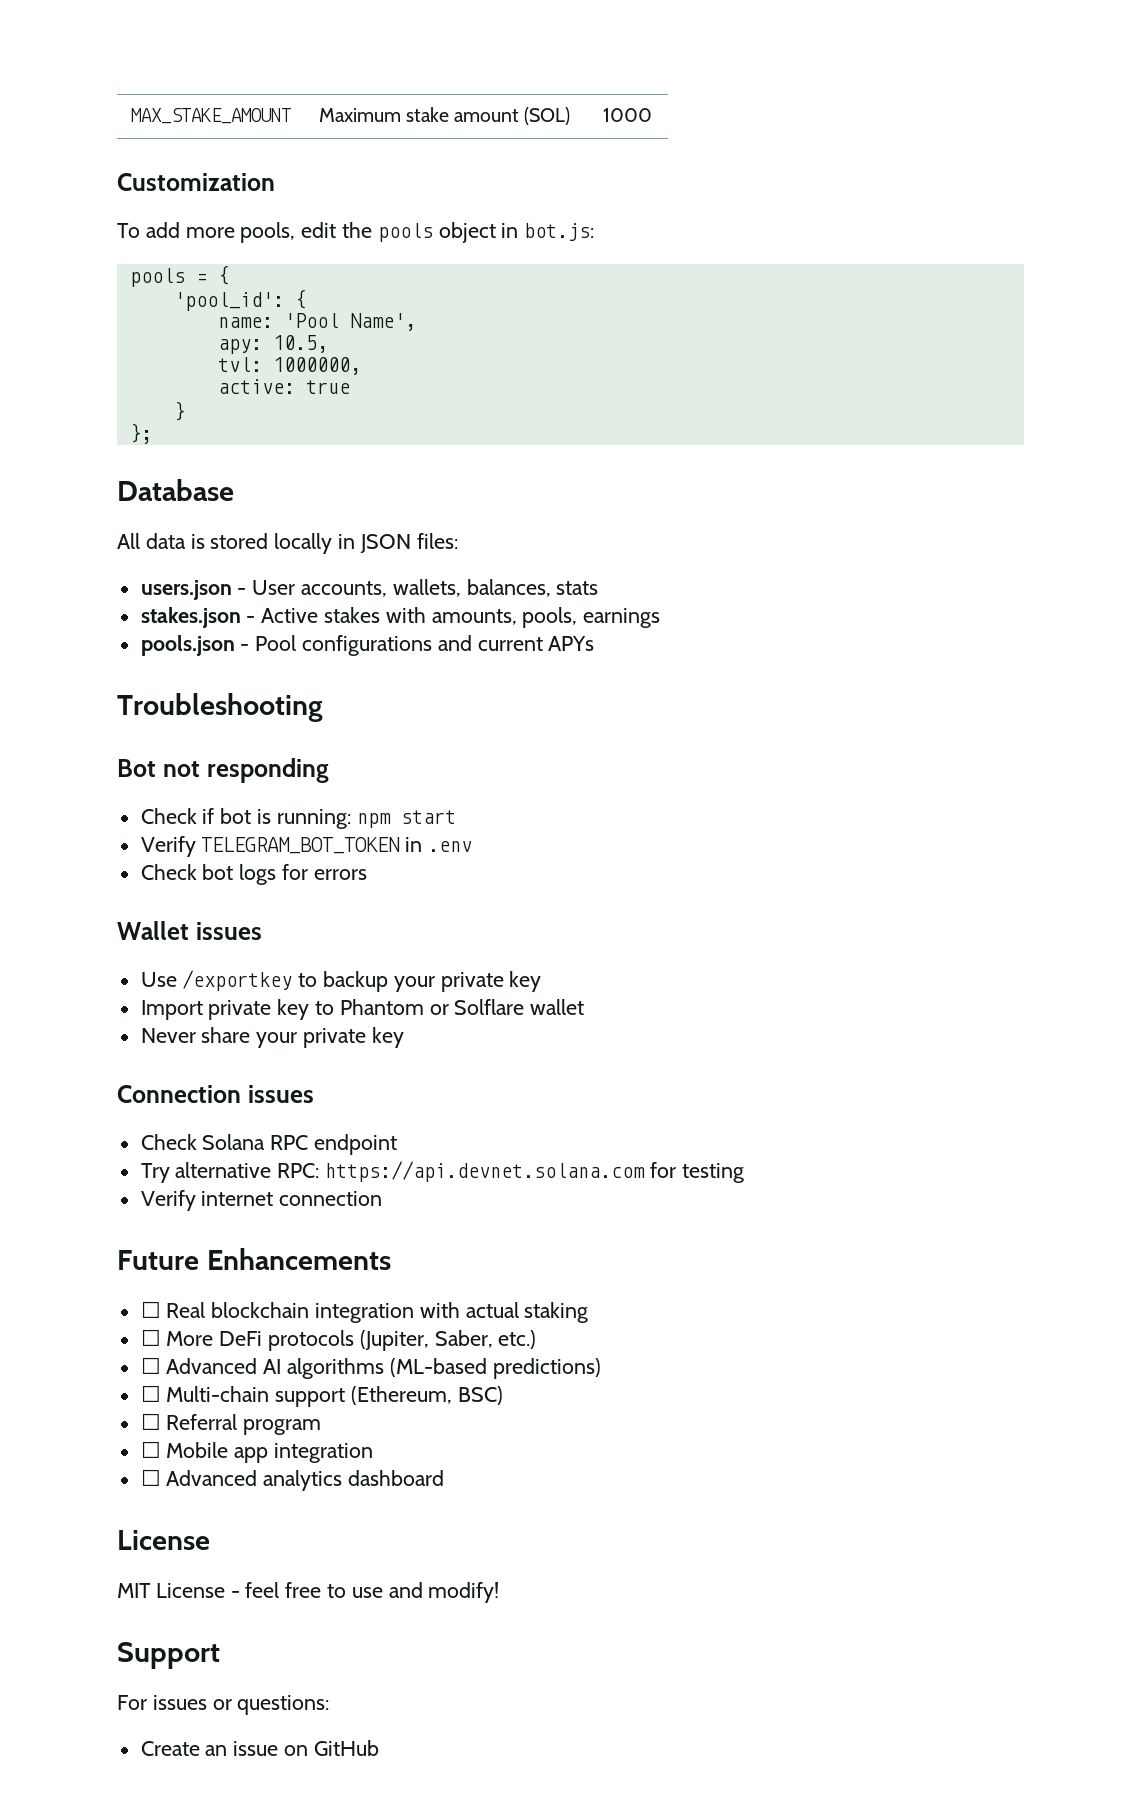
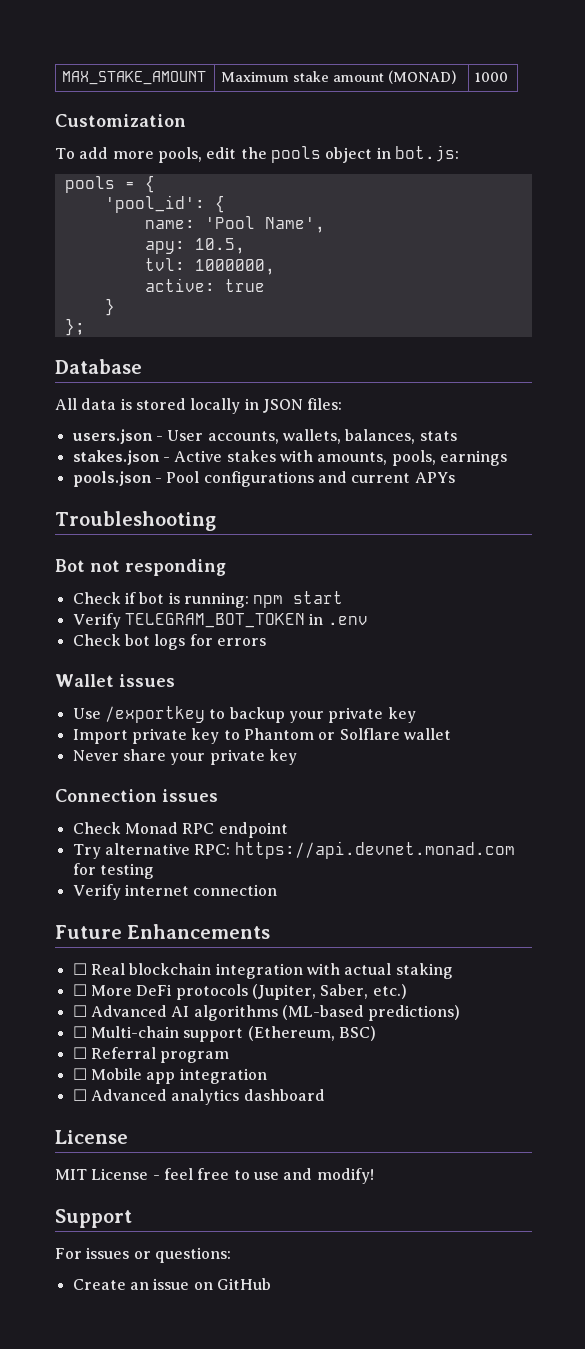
[524,107,571,125] (SOL) -> [388,70,457,84] (MONAD)
[202,1134,266,1150] Solana -> [124,822,178,834] Monad
[325,1161,646,1182] https://api.devnet.solana.com -> [234,841,515,859] https://api.devnet.monad.com

